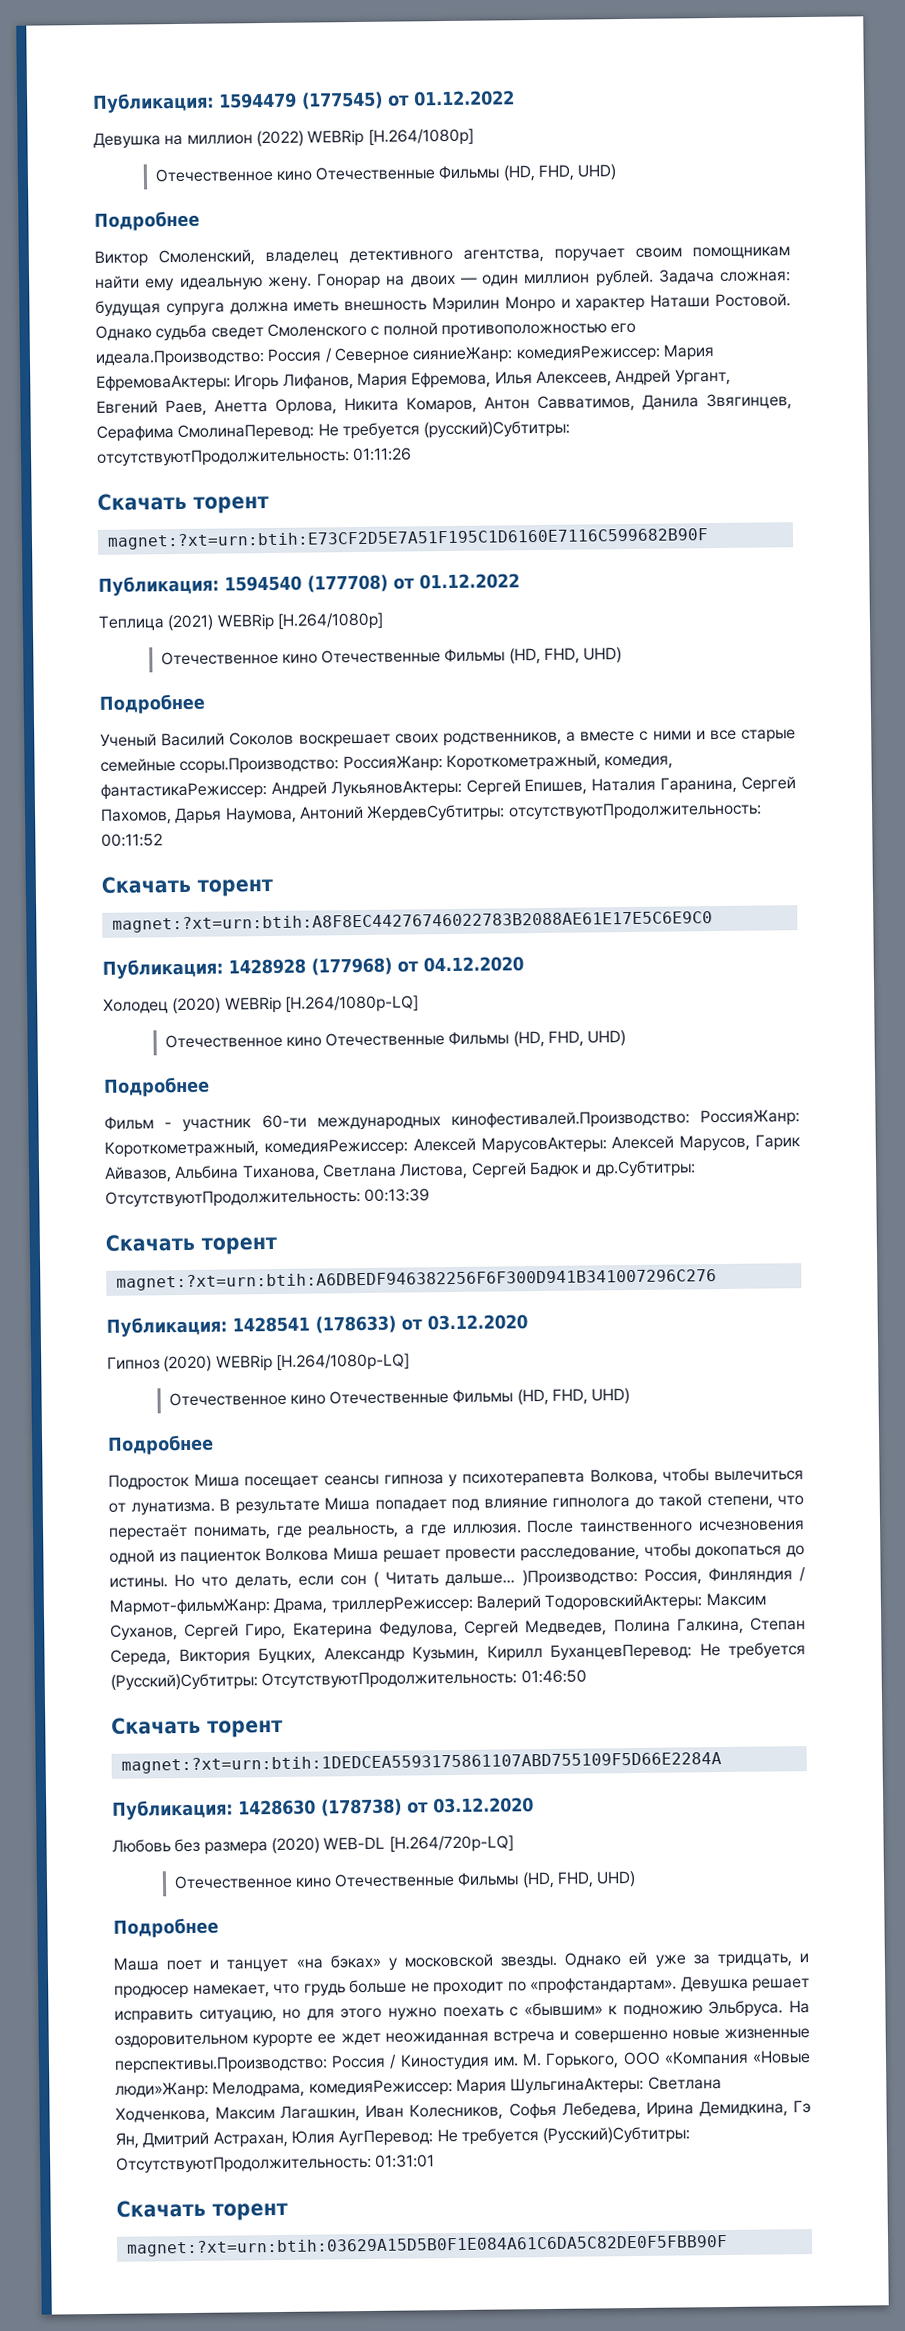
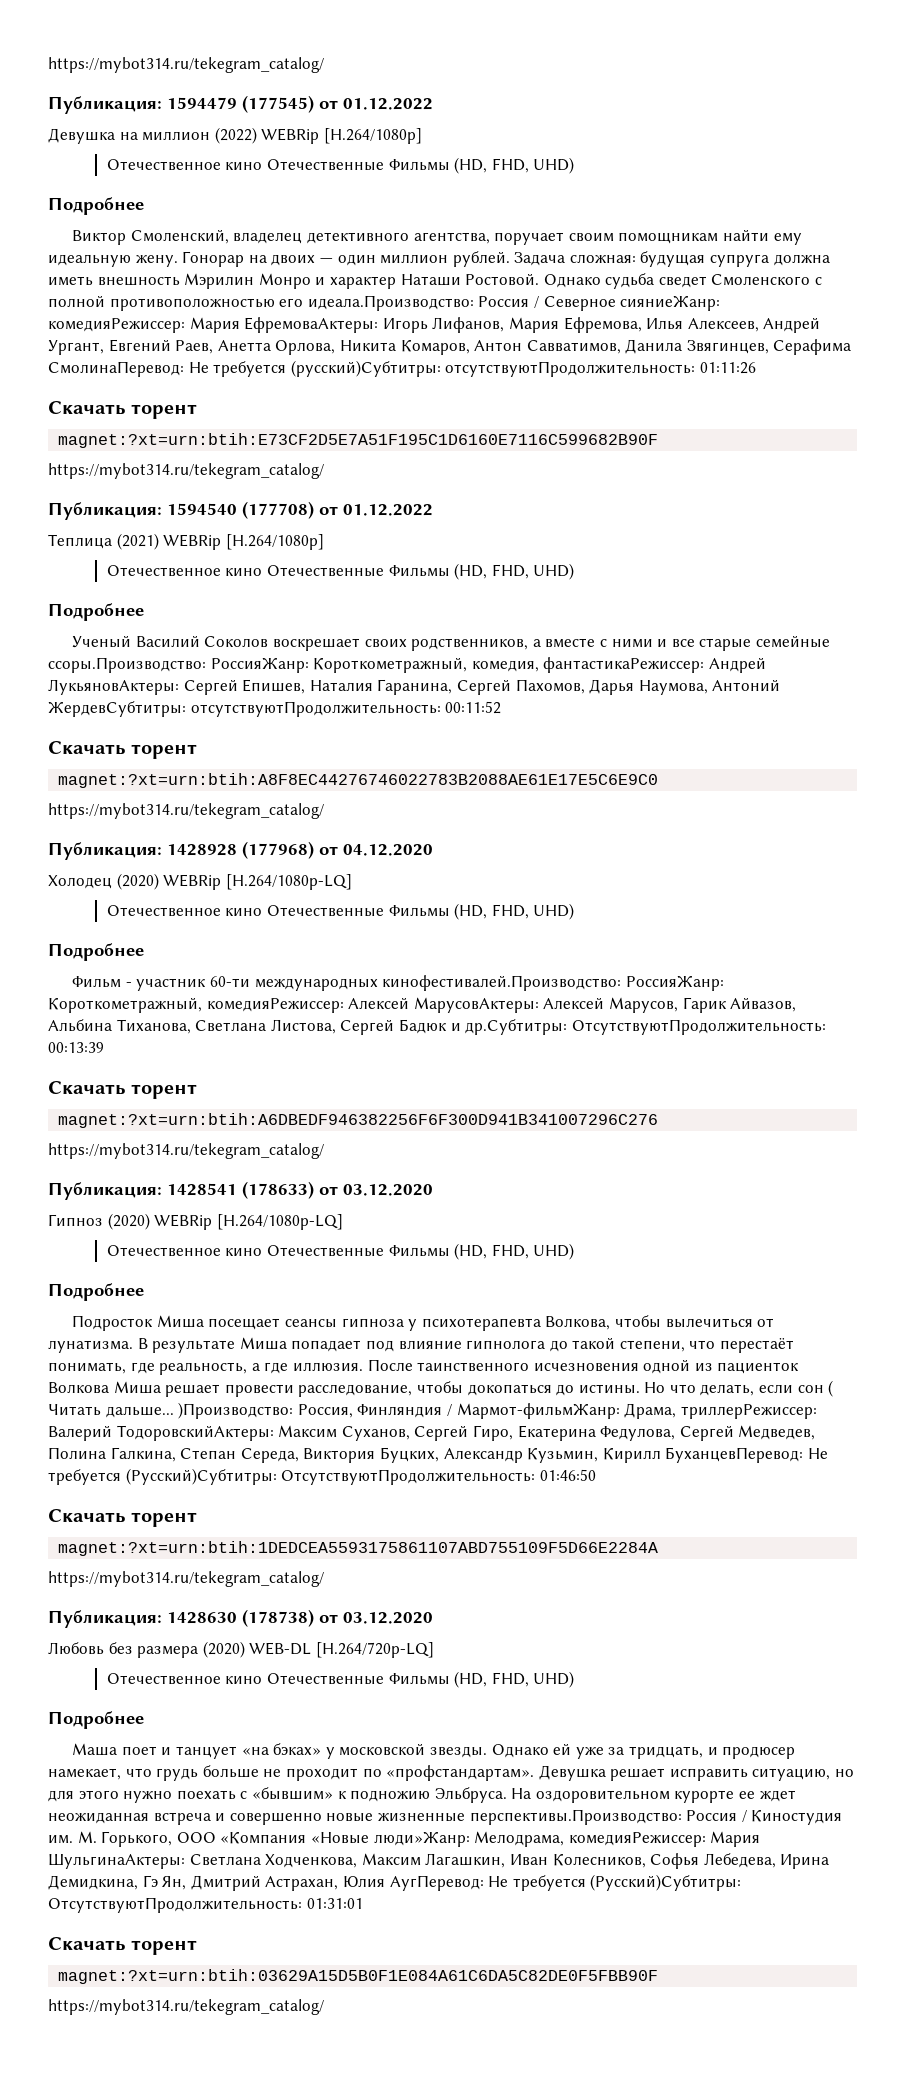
(93, 102) none -> [48,57,324,73] https://mybot314.ru/tekegram_catalog/ //
(709, 539) none -> [48,463,324,479] // https://mybot314.ru/tekegram_catalog/
(713, 922) none -> [48,803,324,819] // https://mybot314.ru/tekegram_catalog/
(717, 1280) none -> [48,1143,324,1159] // https://mybot314.ru/tekegram_catalog/
(722, 1763) none -> [48,1571,324,1587] // https://mybot314.ru/tekegram_catalog/
(728, 2246) none -> [48,1999,324,2015] // https://mybot314.ru/tekegram_catalog/

